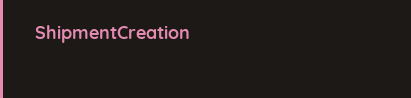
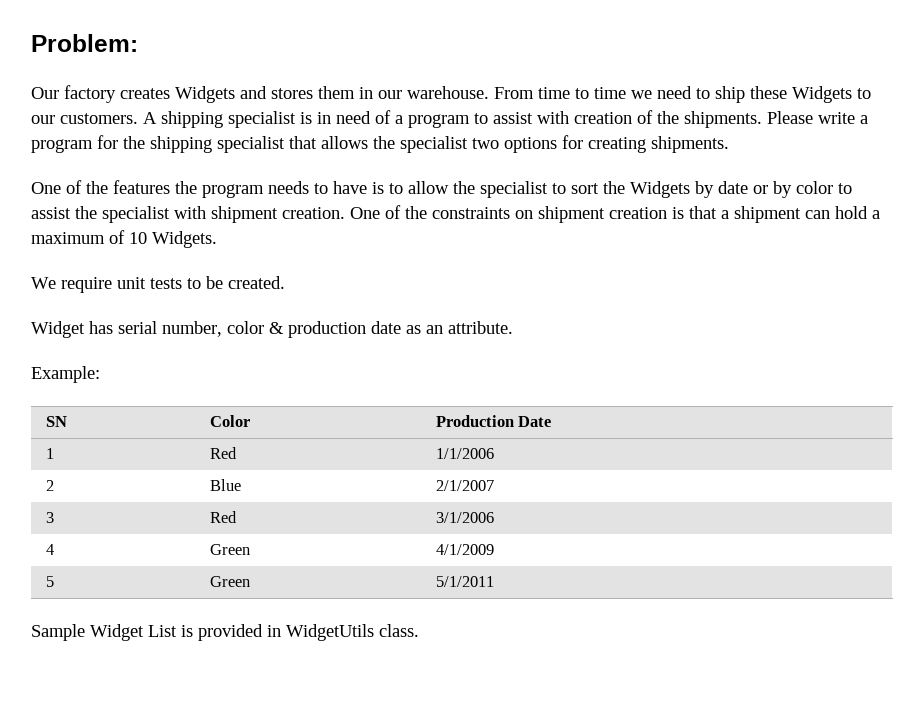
[35,25,190,43] ShipmentCreation -> [31,34,138,52] [31,85,871,103] [31,110,868,128] [31,135,729,153] [31,180,852,198] [31,205,880,223] [31,230,217,248] [31,276,285,293] [31,321,513,338] [31,366,100,383] [45,416,67,427] [209,415,250,427] [435,415,552,427] [45,448,54,459] [209,447,237,459] [435,448,494,459] [45,480,54,491] [209,479,241,491] [435,480,494,491] [45,512,54,523] [209,511,237,523] [435,512,494,523] [45,544,54,555] [209,544,250,555] [435,544,494,555] [45,576,54,587] [209,576,250,587] [435,576,494,587] [31,624,419,641] Problem: // Our factory creates Widgets and stores them in our warehouse. From time to time we need to ship these Widgets to our customers. A shipping specialist is in need of a program to assist with creation of the shipments. Please write a program for the shipping specialist that allows the specialist two options for creating shipments. // One of the features the program needs to have is to allow the specialist to sort the Widgets by date or by color to assist the specialist with shipment creation. One of the constraints on shipment creation is that a shipment can hold a maximum of 10 Widgets. // We require unit tests to be created. // Widget has serial number, color & production date as an attribute. // Example: // SN | Color | Production Date // 1 | Red | 1/1/2006 // 2 | Blue | 2/1/2007 // 3 | Red | 3/1/2006 // 4 | Green | 4/1/2009 // 5 | Green | 5/1/2011 // Sample Widget List is provided in WidgetUtils class.

